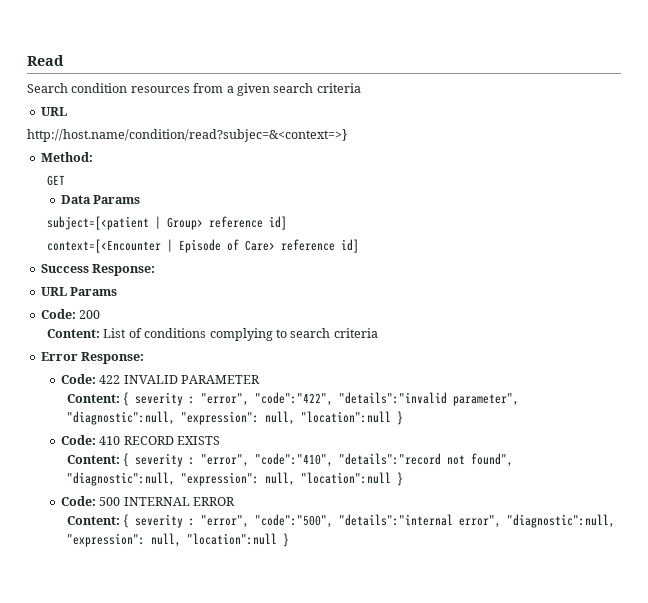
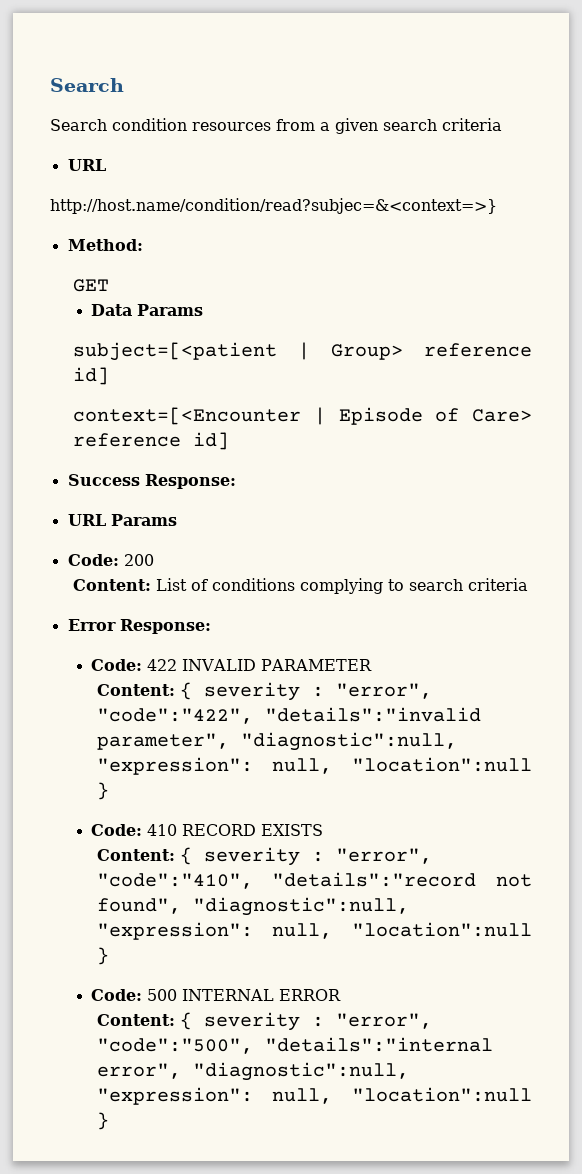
[27,55,64,66] Read -> [50,78,124,92] Search

